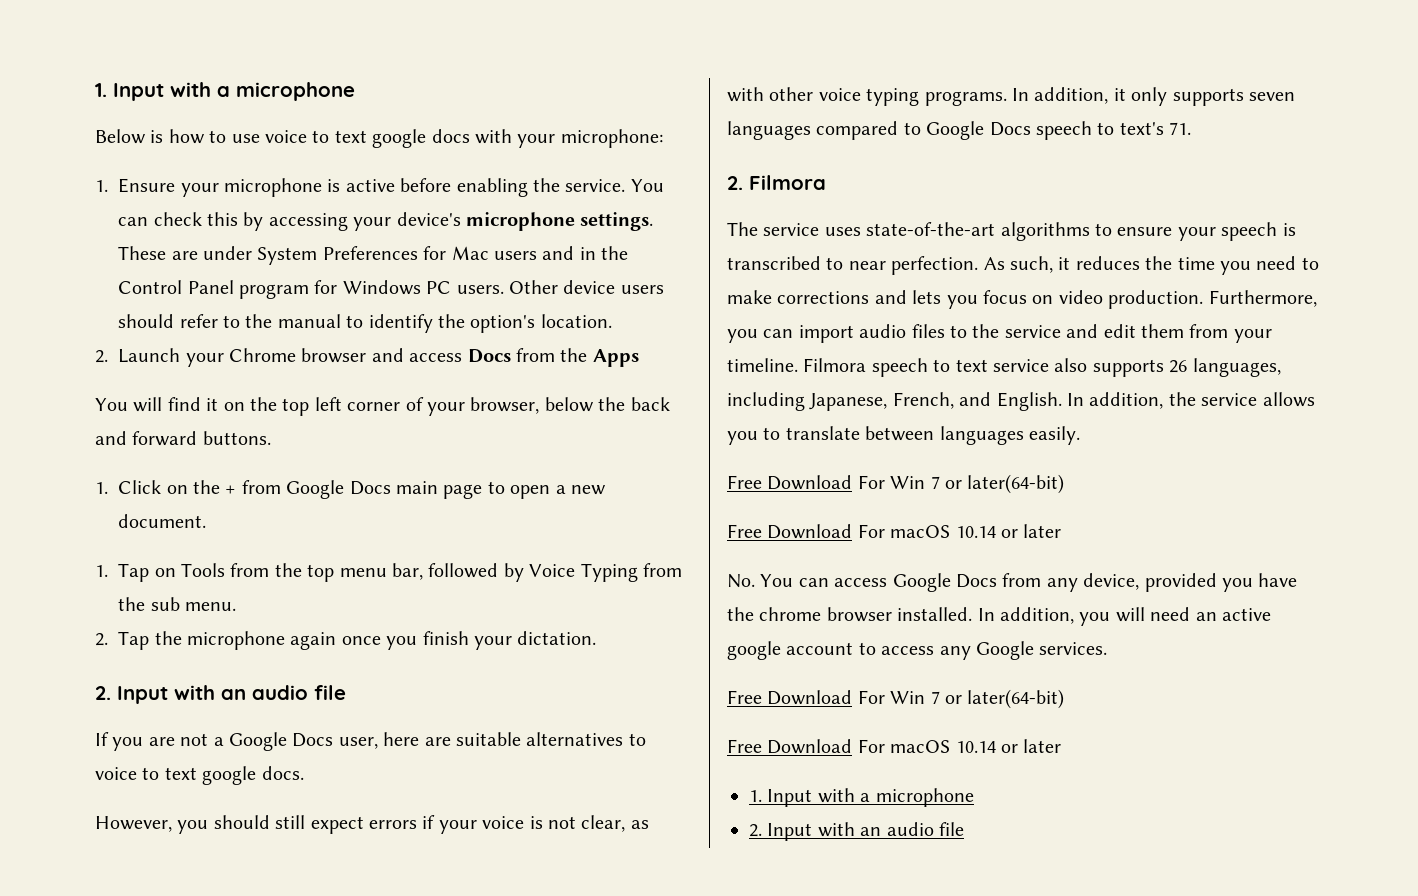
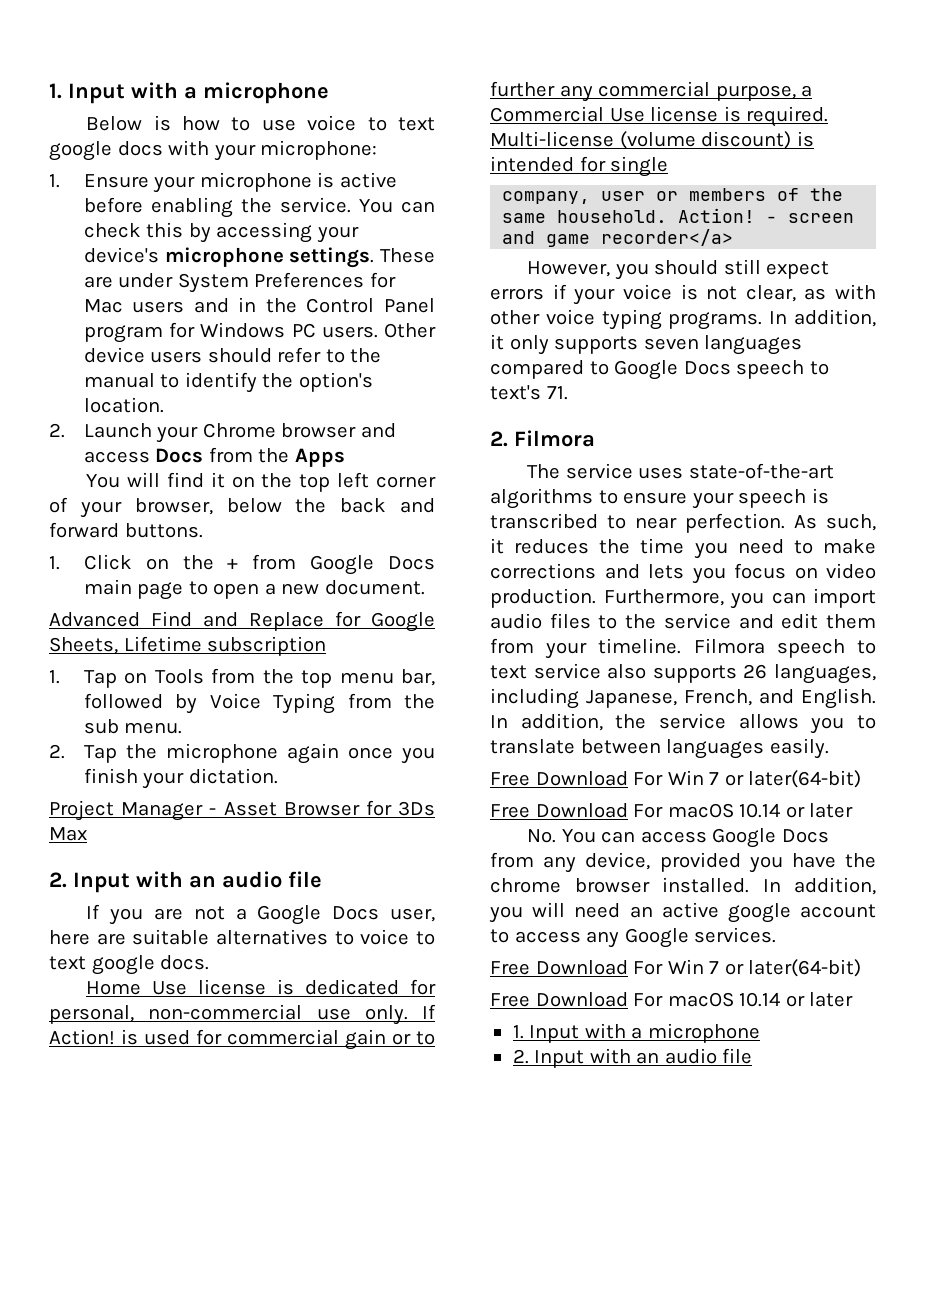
(207, 521) none -> [49,611,435,632] [49,636,327,656] // Advanced Find and Replace for Google Sheets, Lifetime subscription
(597, 638) none -> [49,800,435,821] [49,827,87,841] // Project Manager - Asset Browser for 3Ds Max
(304, 773) none -> [86,979,437,995] [49,1004,436,1025] [49,1029,435,1050] [490,81,813,102] [490,106,829,127] [490,131,814,149] [490,156,669,177] [502,188,844,204] [502,208,855,223] [502,229,734,247] // Home Use license is dedicated for personal, non-commercial use only. If Action! is used for commercial gain or to further any commercial purpose, a Commercial Use license is required. Multi-license (volume discount) is intended for single // company, user or members of the same household. Action! - screen and game recorder</a>

